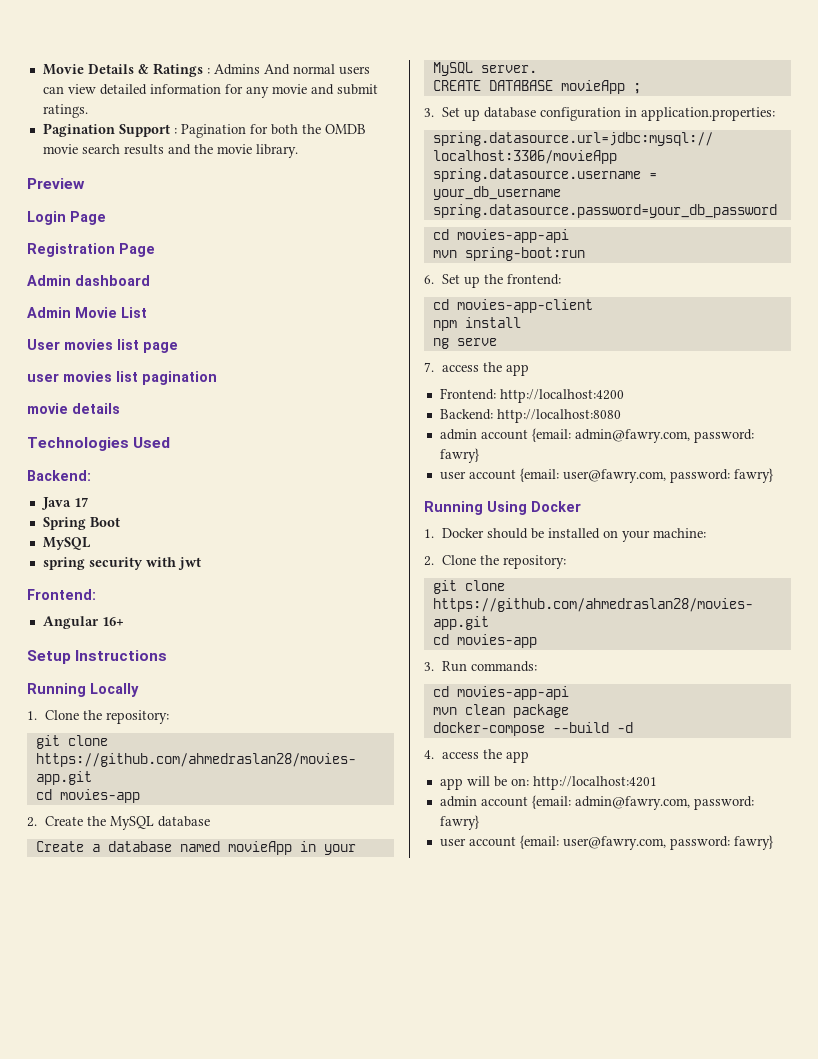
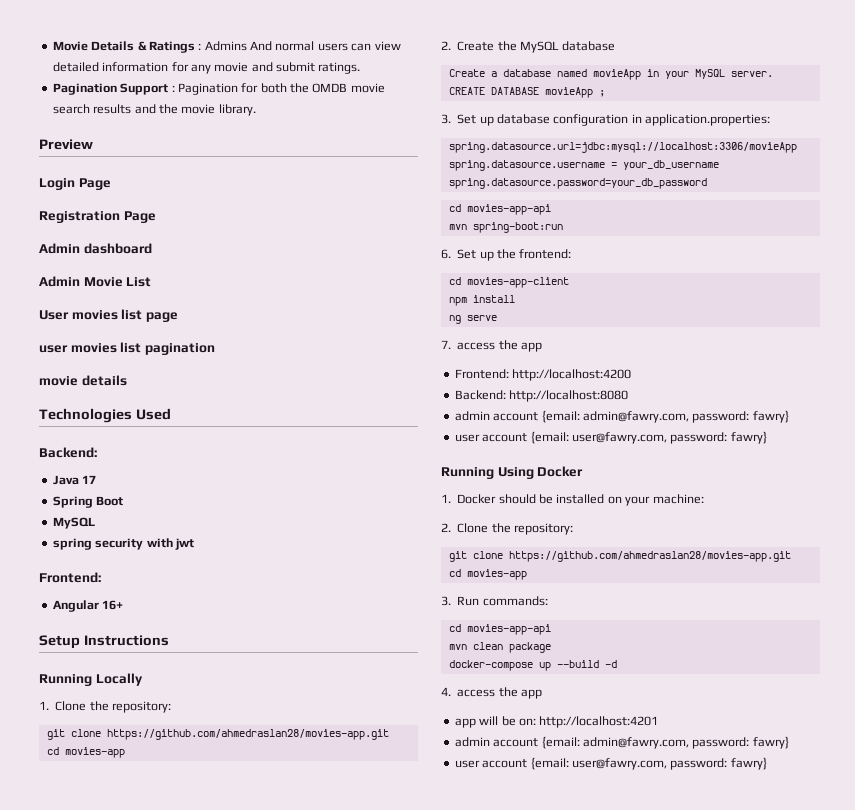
(545, 729) none -> [538,662,551,671] up

